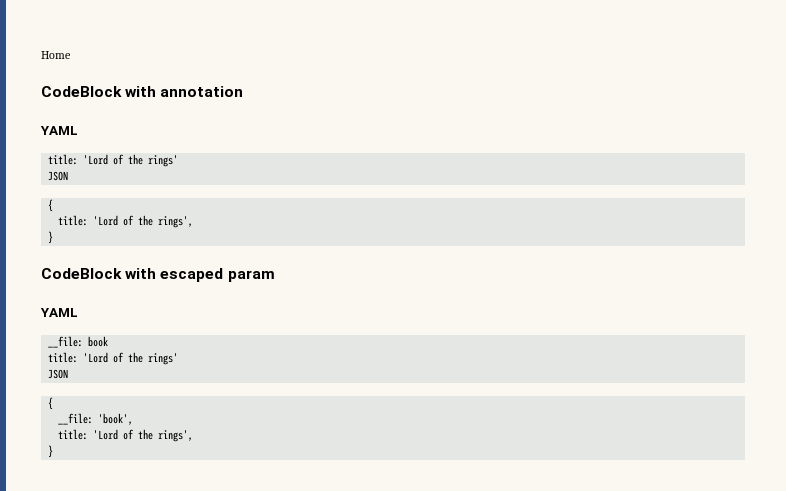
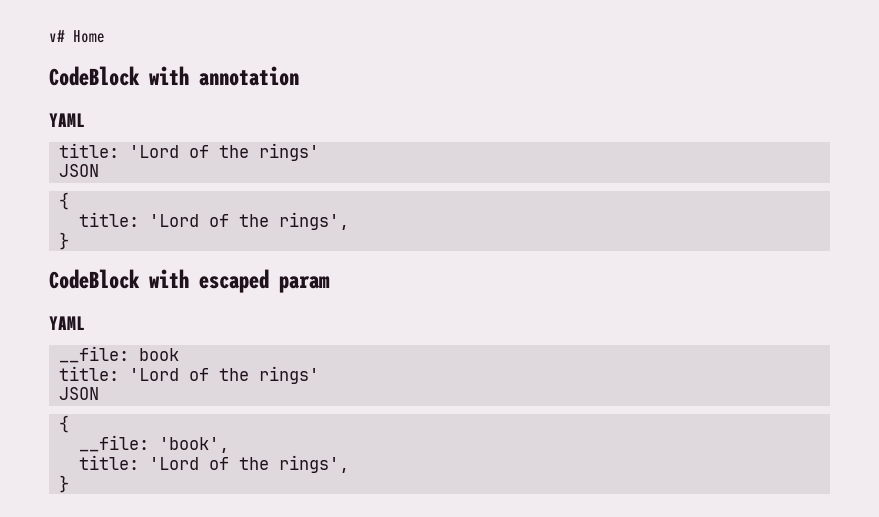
(41, 55) none -> [49,30,65,42] v#

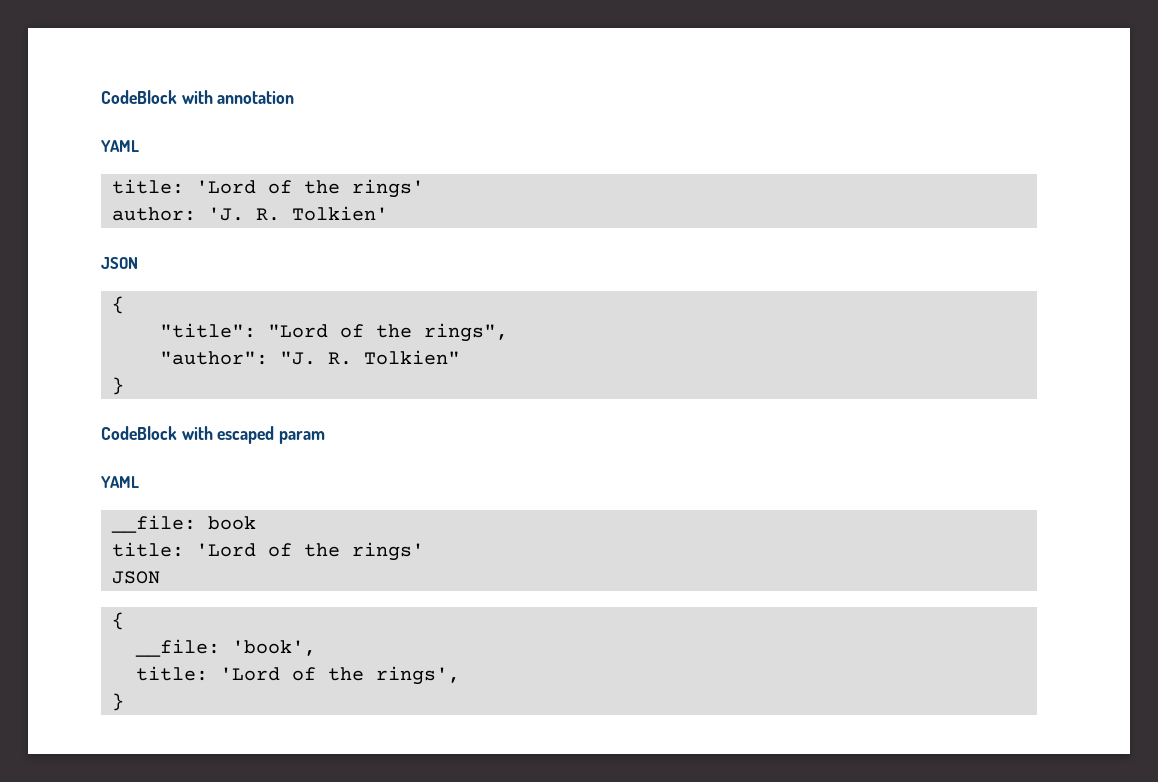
[49,30,105,43] v# Home // -> (101, 97) none
[59,164,100,177] [59,192,70,210] [79,212,350,230] JSON // { // title: 'Lord of the rings', -> [111,206,388,221] [101,257,138,269] [111,296,124,314] [159,323,508,342] [159,350,460,365] author: 'J. R. Tolkien' // JSON // { // "title": "Lord of the rings", // "author": "J. R. Tolkien"

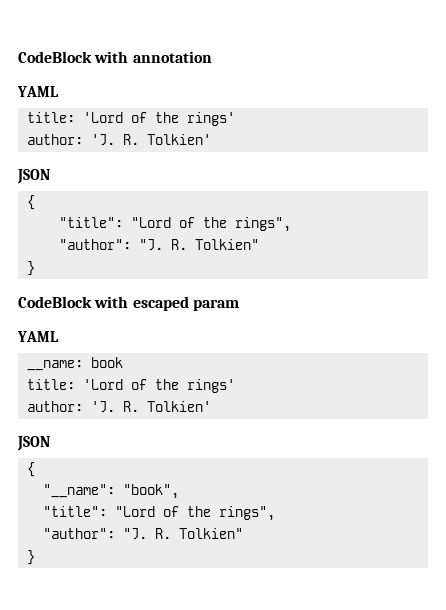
[110,515,196,533] __file: -> [26,360,83,371] __name:
[111,571,160,584] [111,612,124,630] [134,639,316,657] [135,666,460,685] JSON // { // __file: 'book', // title: 'Lord of the rings', -> [26,401,211,413] [17,436,50,451] [26,462,35,477] [42,484,179,499] [42,506,275,521] [42,528,243,540] author: 'J. R. Tolkien' // JSON // { // "__name": "book", // "title": "Lord of the rings", // "author": "J. R. Tolkien"

